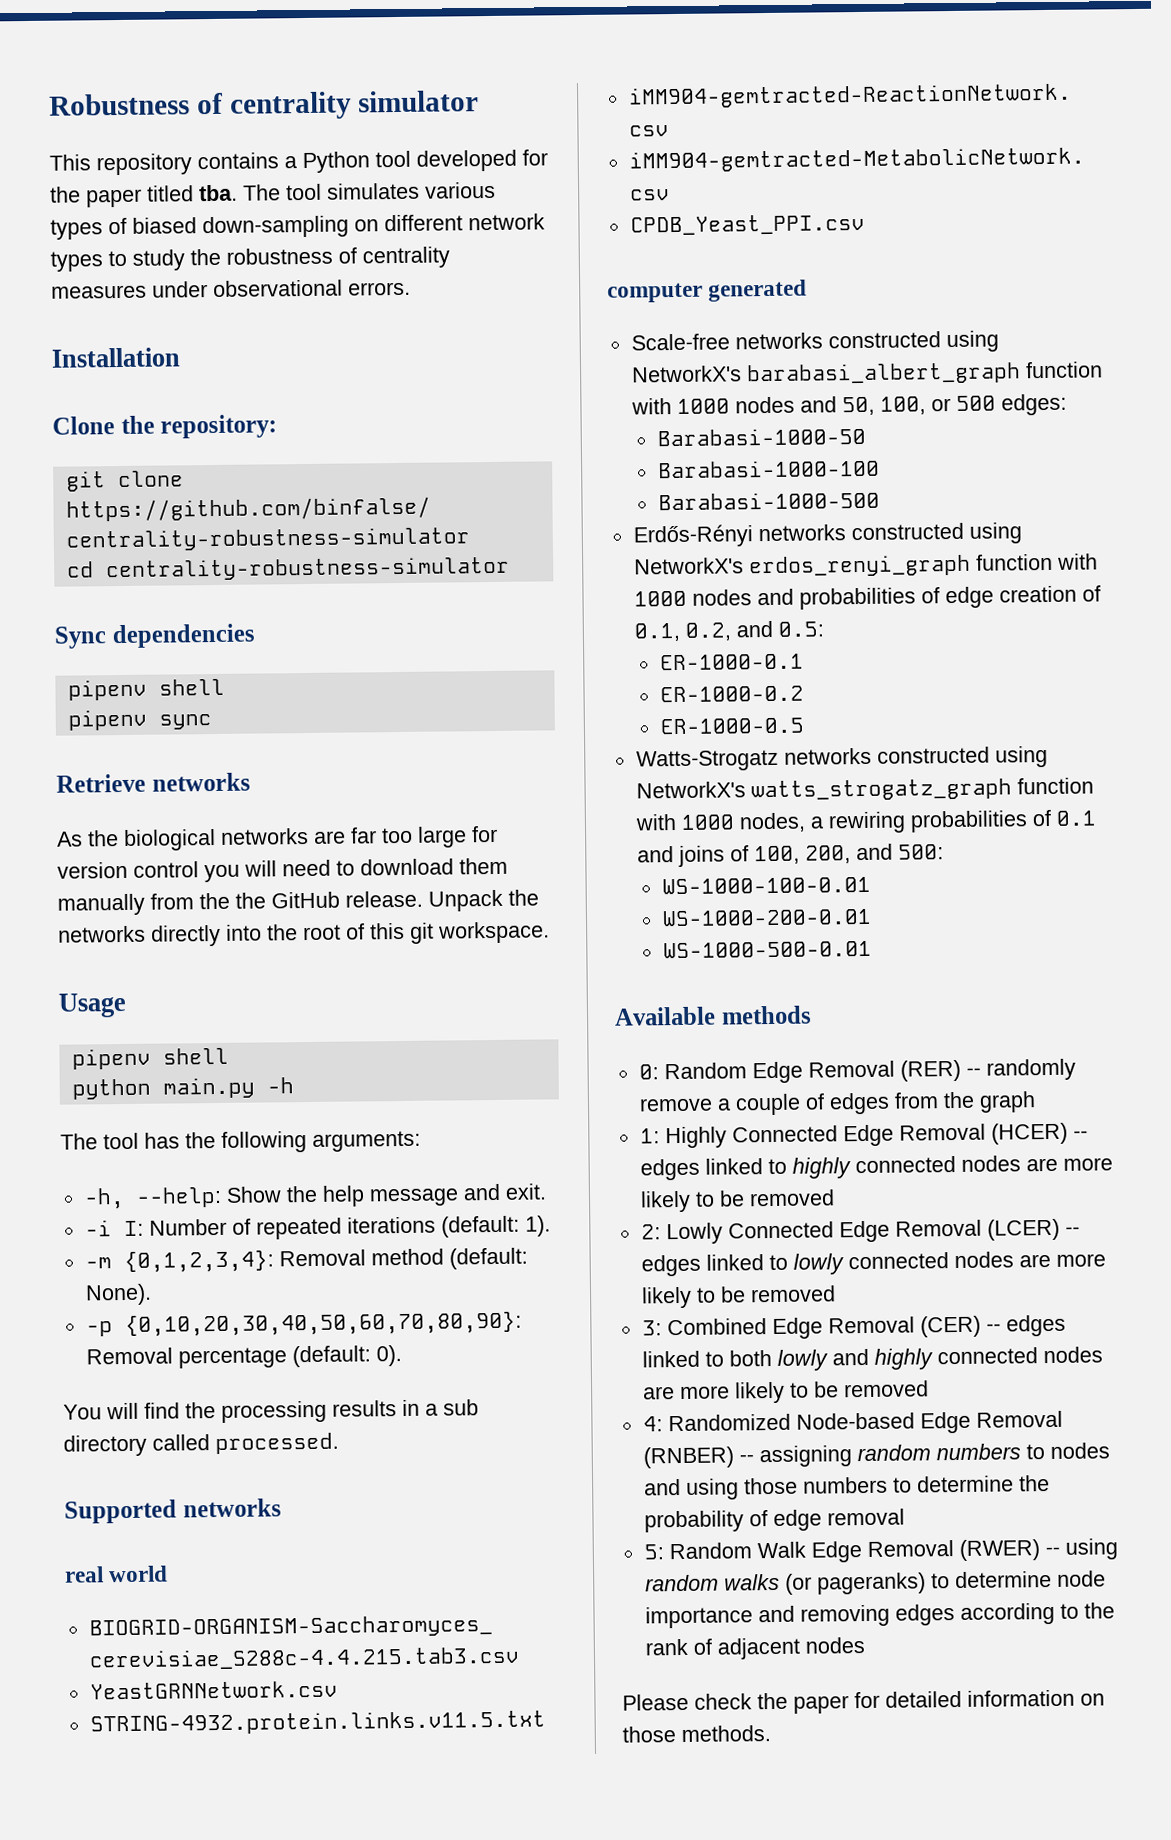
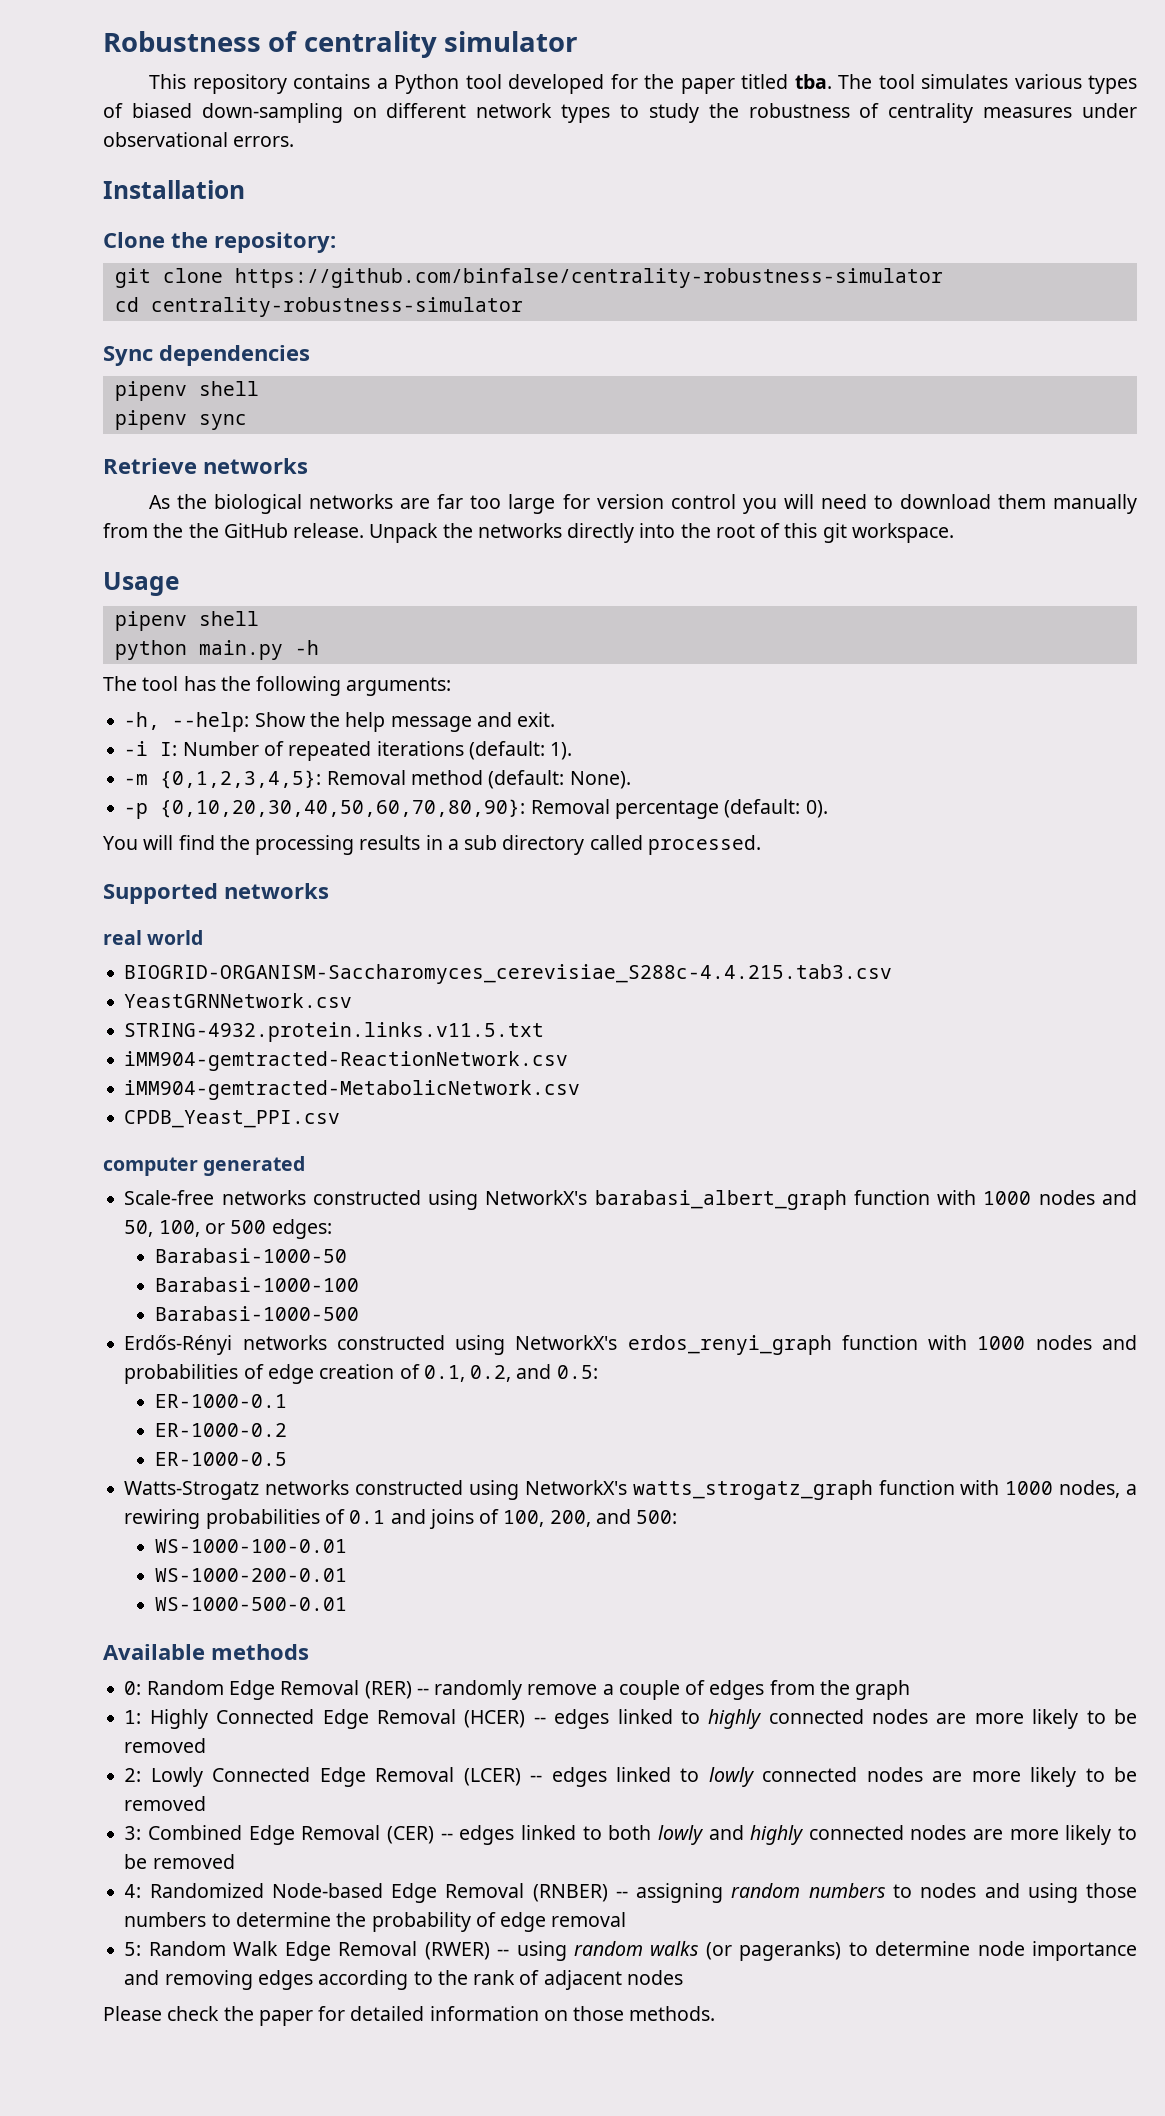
[123,1250,274,1274] {0,1,2,3,4}: -> [160,770,322,789] {0,1,2,3,4,5}:

